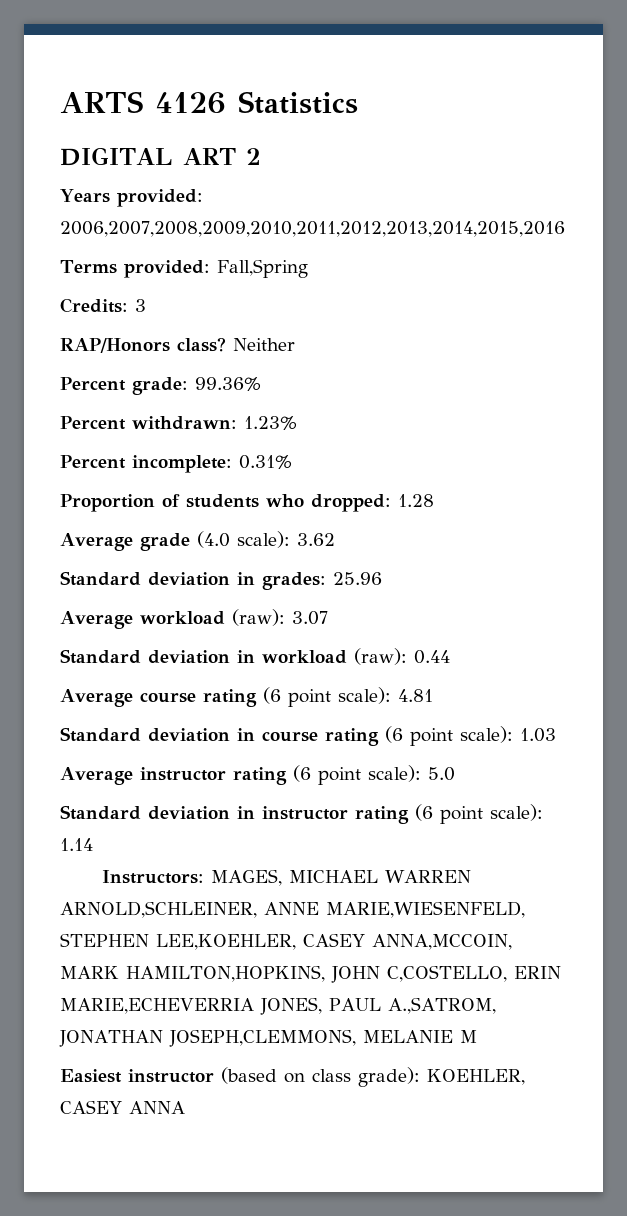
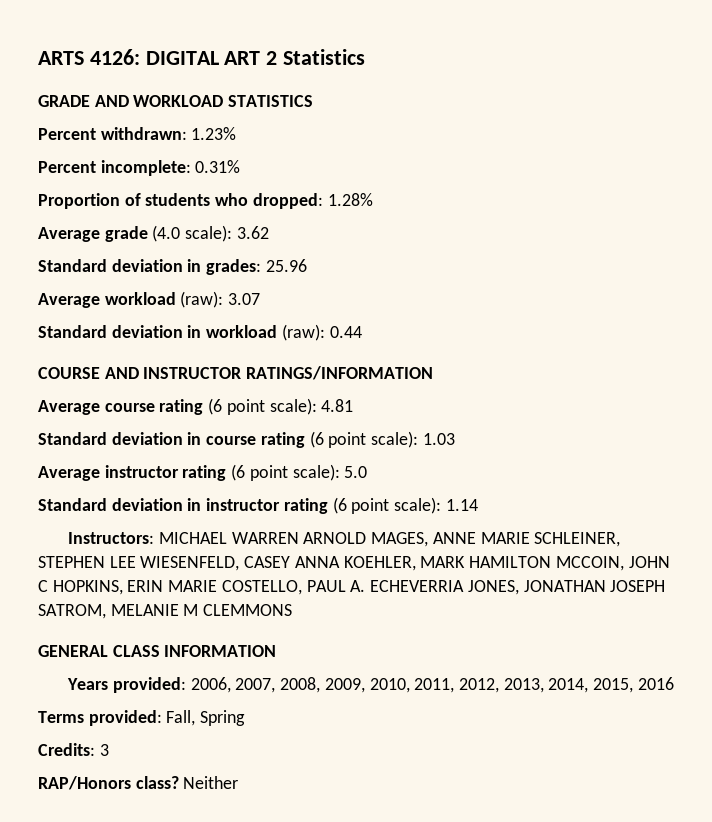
[155,91,358,114] 4126 Statistics // -> [89,49,140,65] 4126:
[60,189,203,207] [60,221,565,237] [60,259,308,278] [60,298,146,313] [60,337,295,353] [60,377,261,395] // Years provided: 2006,2007,2008,2009,2010,2011,2012,2013,2014,2015,2016 // Terms provided: Fall,Spring // Credits: 3 // RAP/Honors class? Neither // Percent grade: 99.36% -> [283,49,366,65] [38,95,314,107] Statistics // GRADE AND WORKLOAD STATISTICS
[398,494,434,507] 1.28 -> [327,193,373,206] 1.28%
(450, 657) none -> [38,366,434,380] // COURSE AND INSTRUCTOR RATINGS/INFORMATION
[211,869,283,886] MAGES, -> (155, 538) none
[60,901,525,918] [60,933,512,950] [60,965,561,983] [60,997,496,1015] [59,1029,477,1047] [60,1067,525,1087] [60,1100,185,1114] ARNOLD,SCHLEINER, ANNE MARIE,WIESENFELD, STEPHEN LEE,KOEHLER, CASEY ANNA,MCCOIN, MARK HAMILTON,HOPKINS, JOHN C,COSTELLO, ERIN MARIE,ECHEVERRIA JONES, PAUL A.,SATROM, JONATHAN JOSEPH,CLEMMONS, MELANIE M // Easiest instructor (based on class grade): KOEHLER, CASEY ANNA -> [303,532,621,547] [38,556,670,571] [38,580,666,595] [38,604,293,619] [38,645,277,657] [67,677,674,693] [38,710,246,726] [38,743,109,756] [38,776,239,790] ARNOLD MAGES, ANNE MARIE SCHLEINER, STEPHEN LEE WIESENFELD, CASEY ANNA KOEHLER, MARK HAMILTON MCCOIN, JOHN C HOPKINS, ERIN MARIE COSTELLO, PAUL A. ECHEVERRIA JONES, JONATHAN JOSEPH SATROM, MELANIE M CLEMMONS // GENERAL CLASS INFORMATION // Years provided: 2006, 2007, 2008, 2009, 2010, 2011, 2012, 2013, 2014, 2015, 2016 // Terms provided: Fall, Spring // Credits: 3 // RAP/Honors class? Neither

